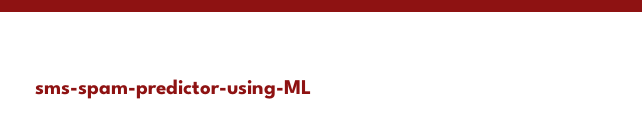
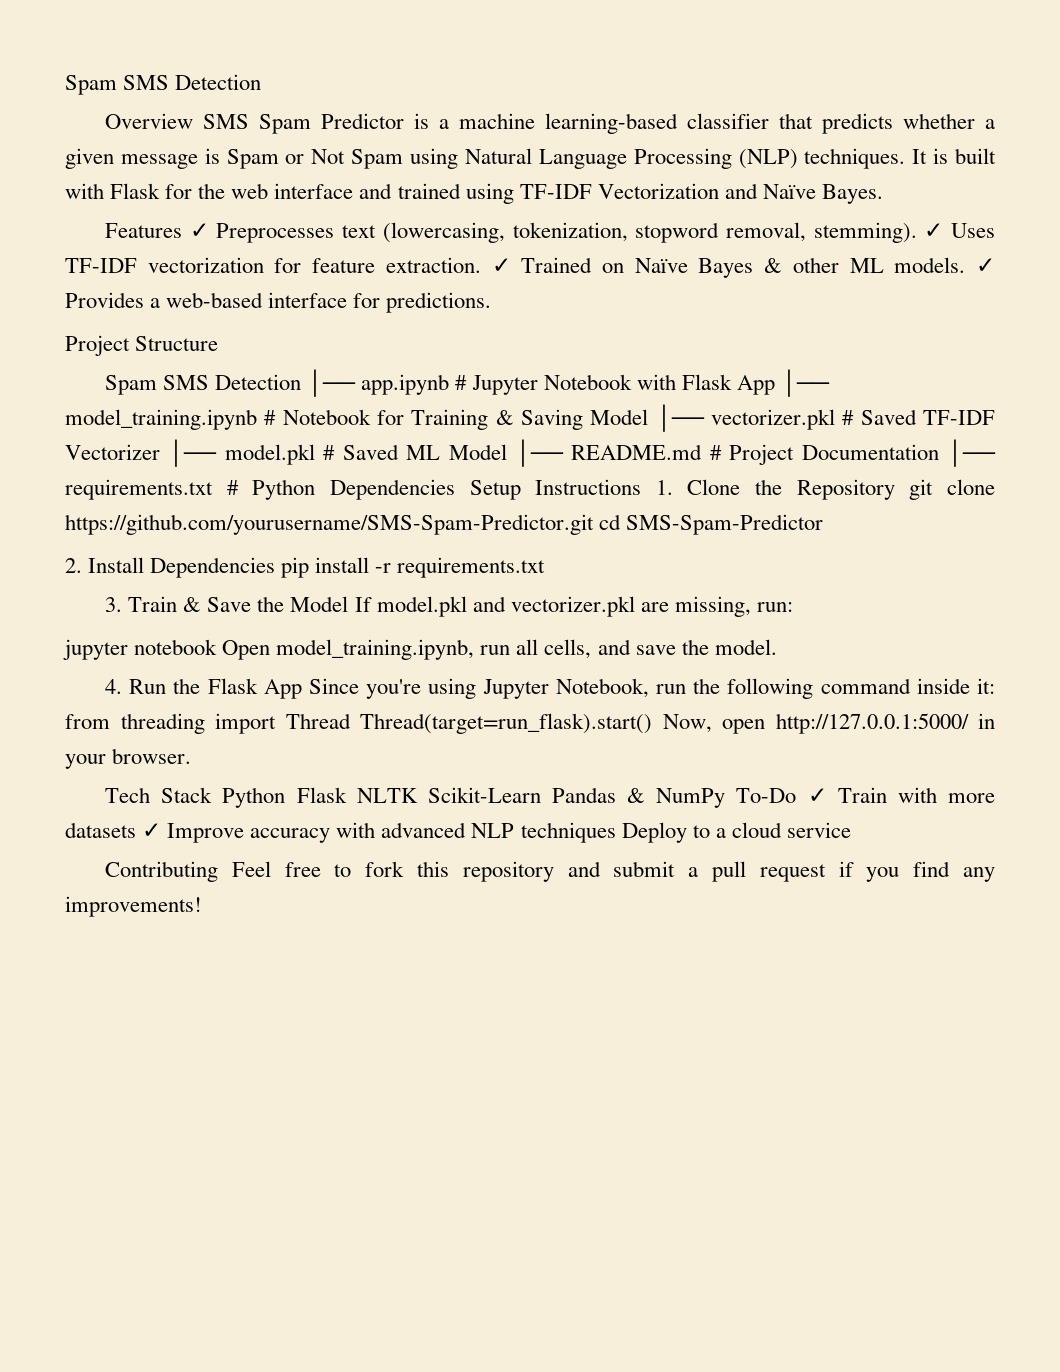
[35,79,311,99] sms-spam-predictor-using-ML -> [65,74,262,95] [105,113,995,134] [65,148,997,169] [65,183,883,204] [105,222,995,243] [65,257,995,278] [65,292,492,313] [65,335,219,356] [105,369,830,397] [65,404,996,432] [65,439,996,467] [65,479,995,500] [65,514,824,535] [65,557,546,578] [105,596,793,617] [63,639,777,660] [105,678,996,699] [65,713,995,734] [65,748,192,769] [105,787,996,808] [65,822,851,843] [105,861,995,882] [65,896,202,917] Spam SMS Detection // Overview SMS Spam Predictor is a machine learning-based classifier that predicts whether a given message is Spam or Not Spam using Natural Language Processing (NLP) techniques. It is built with Flask for the web interface and trained using TF-IDF Vectorization and Naïve Bayes. // Features ✓ Preprocesses text (lowercasing, tokenization, stopword removal, stemming). ✓ Uses TF-IDF vectorization for feature extraction. ✓ Trained on Naïve Bayes & other ML models. ✓ Provides a web-based interface for predictions. // Project Structure // Spam SMS Detection │── app.ipynb # Jupyter Notebook with Flask App │── model_training.ipynb # Notebook for Training & Saving Model │── vectorizer.pkl # Saved TF-IDF Vectorizer │── model.pkl # Saved ML Model │── README.md # Project Documentation │── requirements.txt # Python Dependencies Setup Instructions 1. Clone the Repository git clone https://github.com/yourusername/SMS-Spam-Predictor.git cd SMS-Spam-Predictor // 2. Install Dependencies pip install -r requirements.txt // 3. Train & Save the Model If model.pkl and vectorizer.pkl are missing, run: // jupyter notebook Open model_training.ipynb, run all cells, and save the model. // 4. Run the Flask App Since you're using Jupyter Notebook, run the following command inside it: from threading import Thread Thread(target=run_flask).start() Now, open http://127.0.0.1:5000/ in your browser. // Tech Stack Python Flask NLTK Scikit-Learn Pandas & NumPy To-Do ✓ Train with more datasets ✓ Improve accuracy with advanced NLP techniques Deploy to a cloud service // Contributing Feel free to fork this repository and submit a pull request if you find any improvements!

